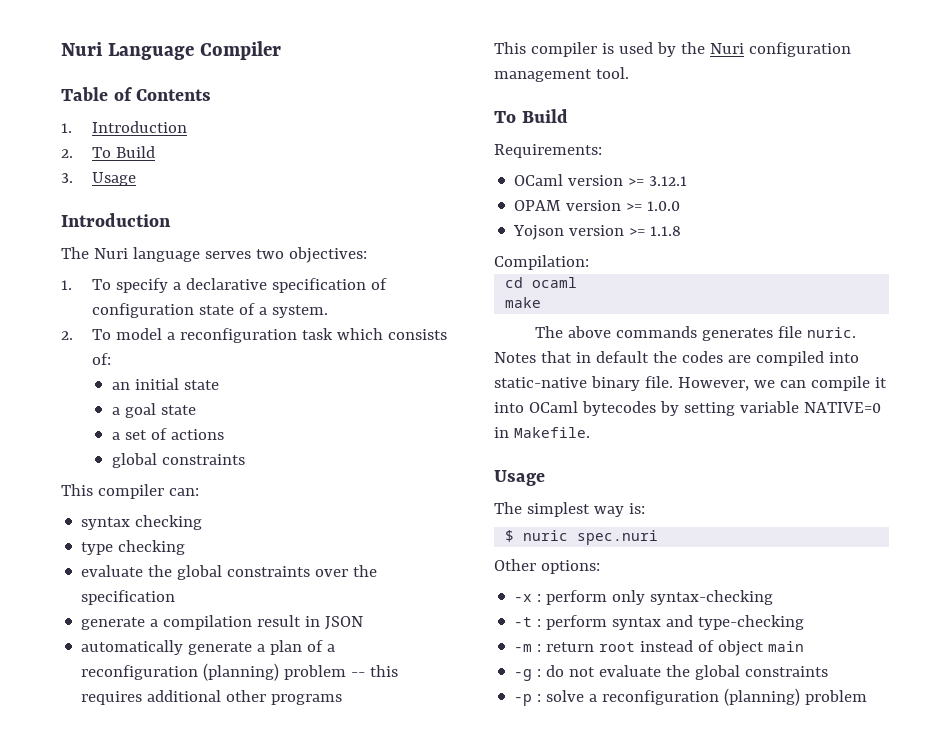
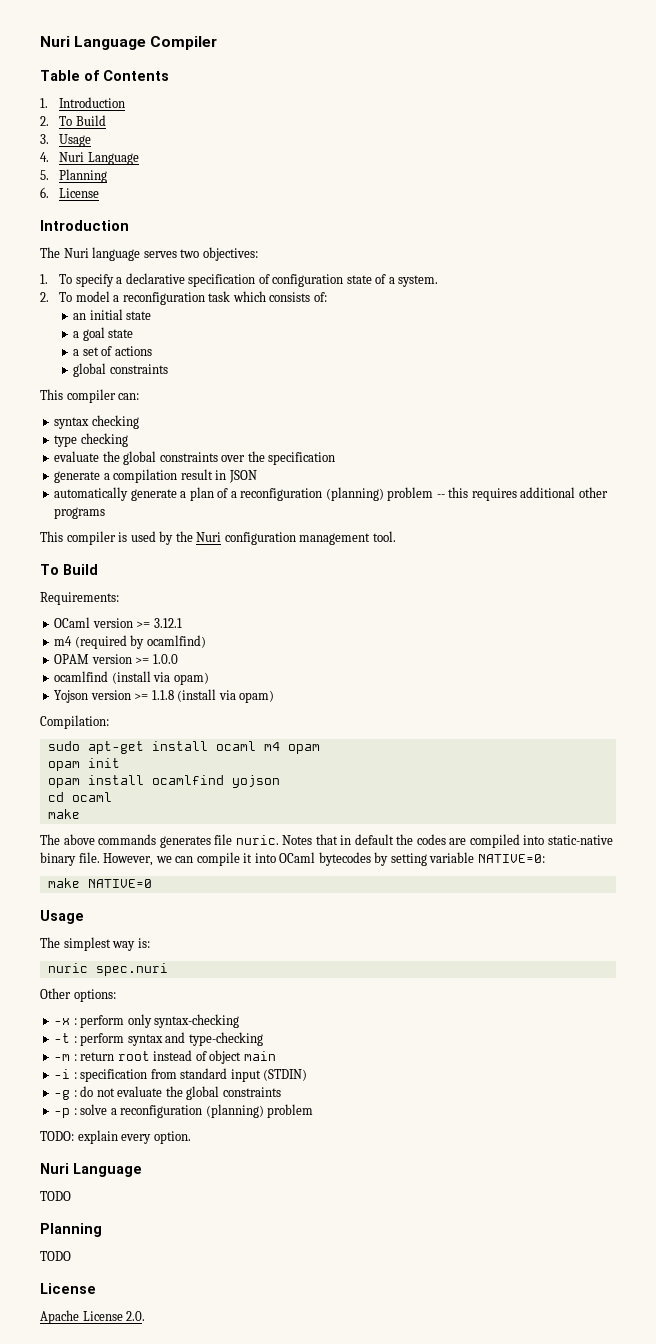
(136, 179) none -> [40,152,139,165] [40,169,108,183] [40,187,100,198] // 4. Nuri Language // 5. Planning // 6. License
(688, 181) none -> [54,635,206,649] // m4 (required by ocamlfind)
(681, 206) none -> [54,671,209,685] // ocamlfind (install via opam)
[494,255,589,270] // Compilation: -> [177,689,275,703] [40,715,109,729] [47,741,320,754] [47,758,120,771] [47,775,280,788] (install via opam) // Compilation: // sudo apt-get install ocaml m4 opam // opam init // opam install ocamlfind yojson
(799, 407) none -> [477,854,545,863] [47,878,80,888] NATIVE=0: // make
[494,427,590,438] in Makefile. -> (152, 883) none
[505,530,515,542] $ -> (150, 943) none
(805, 646) none -> [54,1068,308,1082] // -i : specification from standard input (STDIN)
(868, 697) none -> [40,1130,191,1144] [40,1163,142,1177] [40,1191,71,1201] [40,1223,102,1237] [40,1251,71,1261] [40,1283,96,1294] [40,1310,146,1324] // TODO: explain every option. // Nuri Language // TODO // Planning // TODO // License // Apache License 2.0.

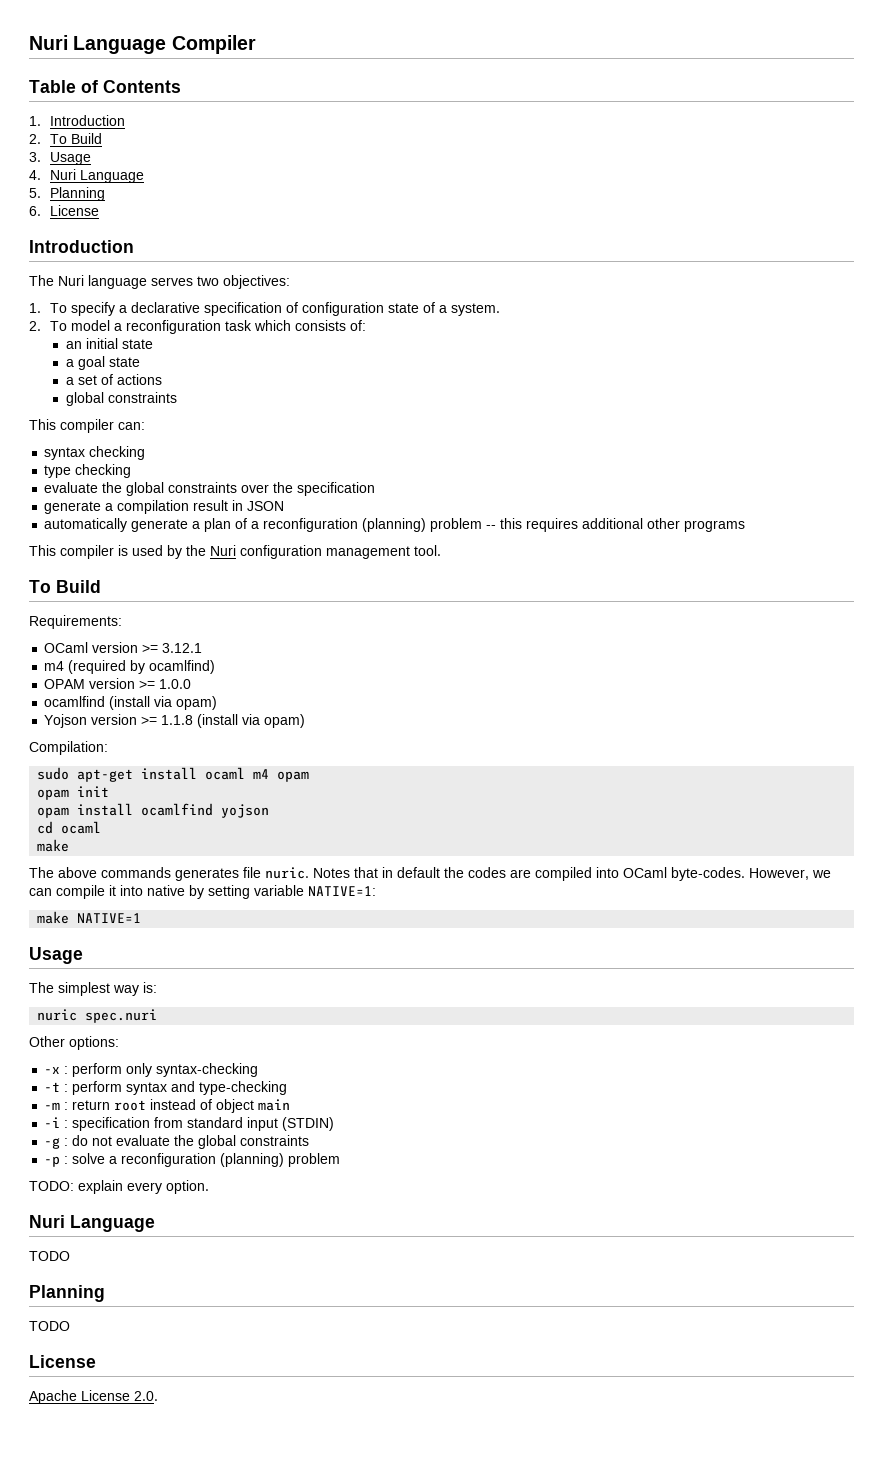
[547,835,613,845] [40,852,100,866] static-native binary file. -> [623,867,745,881] OCaml byte-codes.
[279,852,371,866] OCaml bytecodes -> [147,885,185,896] native
[477,854,545,863] [47,878,152,888] NATIVE=0: // make NATIVE=0 -> [308,886,376,896] [37,911,142,924] NATIVE=1: // make NATIVE=1

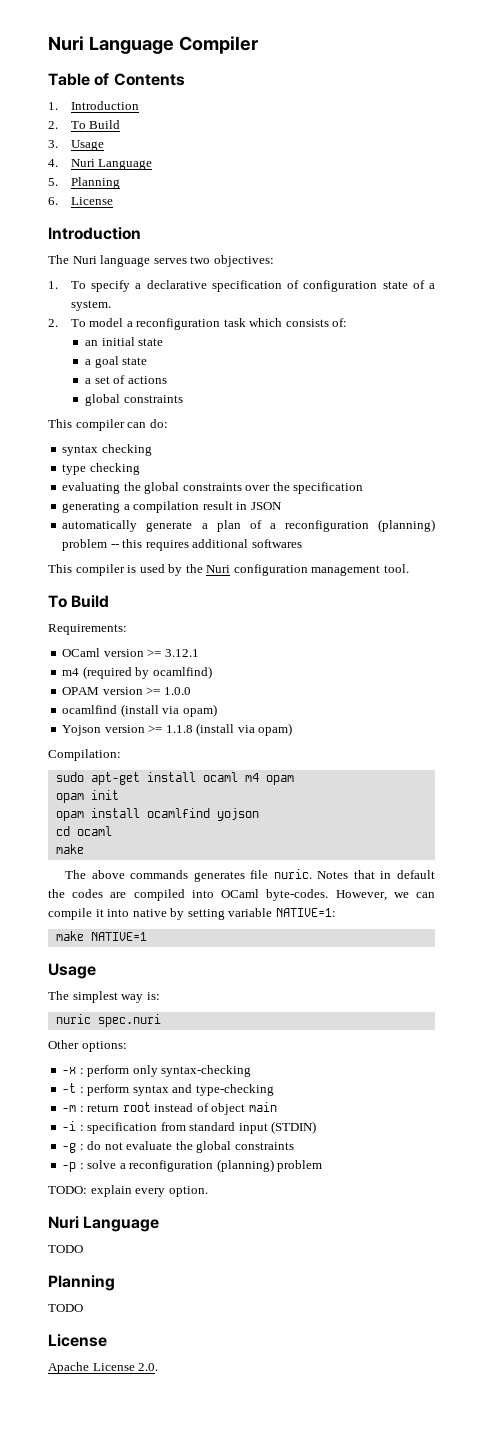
[118,422,145,430] can: -> [127,419,168,428] can do:
[44,482,99,493] evaluate -> [62,482,121,494] evaluating
[44,501,102,514] generate -> [62,502,121,513] generating
[647,518,746,532] other programs -> [251,539,302,548] softwares

